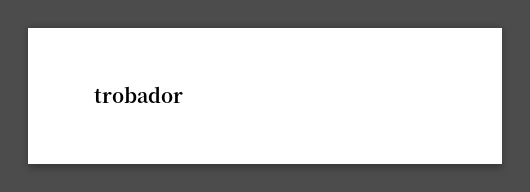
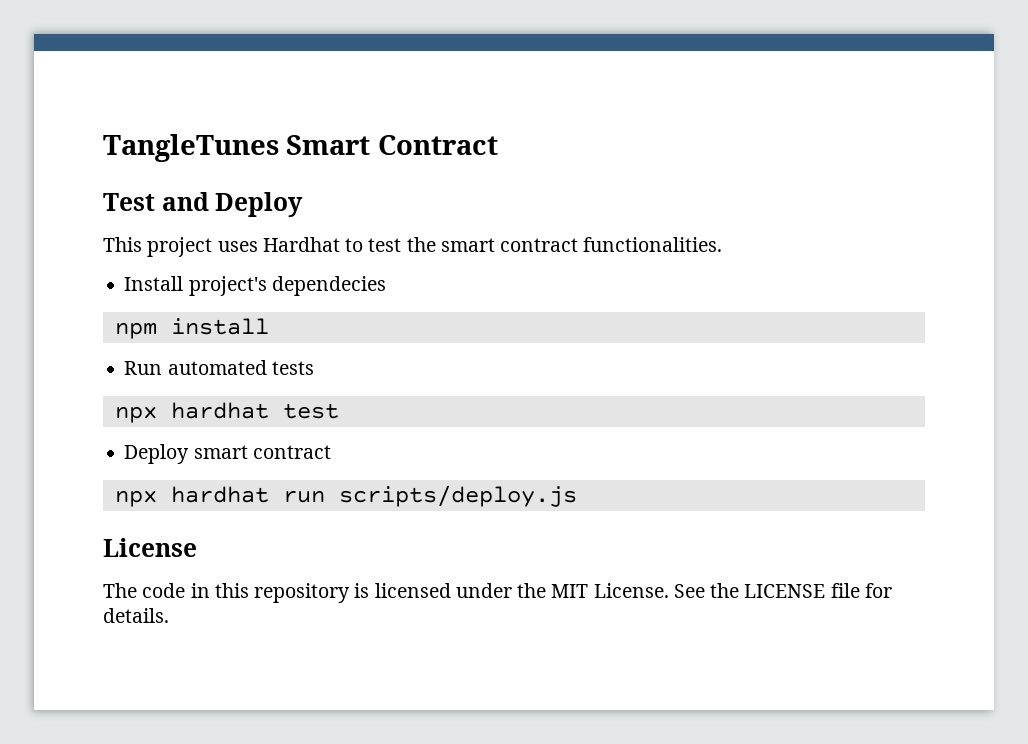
[94,86,183,103] trobador -> [103,134,498,162] [103,192,304,217] [103,237,723,257] [124,276,386,296] [114,318,269,339] [124,360,314,375] [114,402,339,423] [124,444,331,464] [114,485,577,507] [103,538,197,557] [103,583,892,603] [103,608,169,623] TangleTunes Smart Contract // Test and Deploy // This project uses Hardhat to test the smart contract functionalities. // Install project's dependecies // npm install // Run automated tests // npx hardhat test // Deploy smart contract // npx hardhat run scripts/deploy.js // License // The code in this repository is licensed under the MIT License. See the LICENSE file for details.

